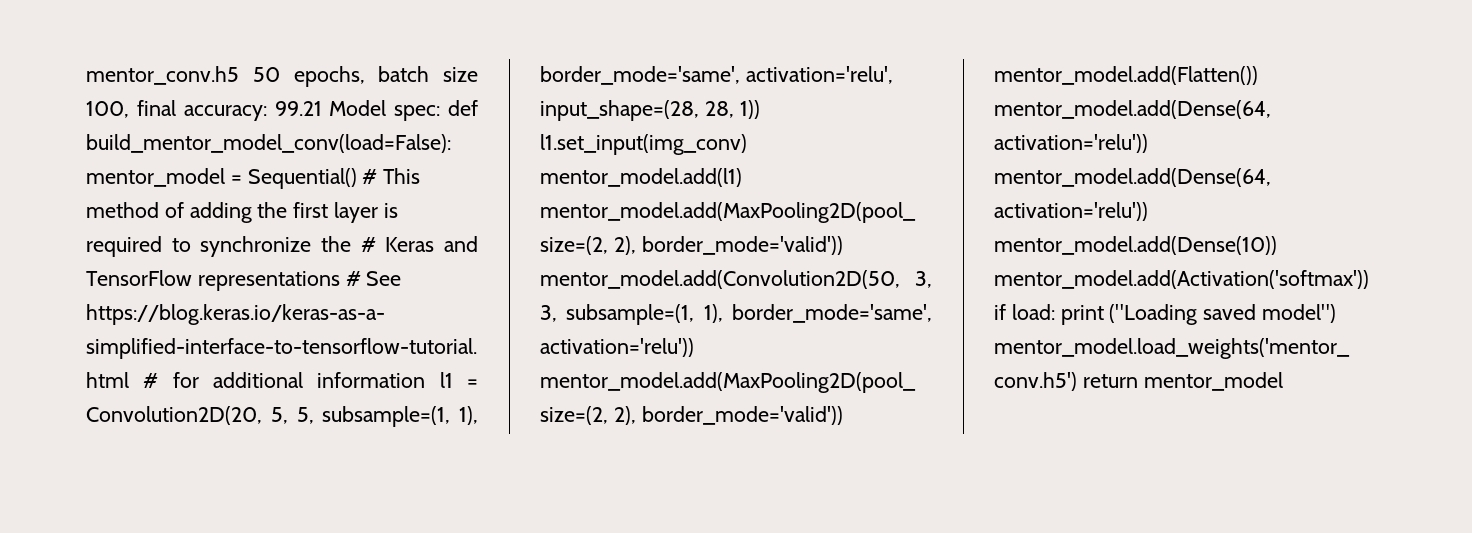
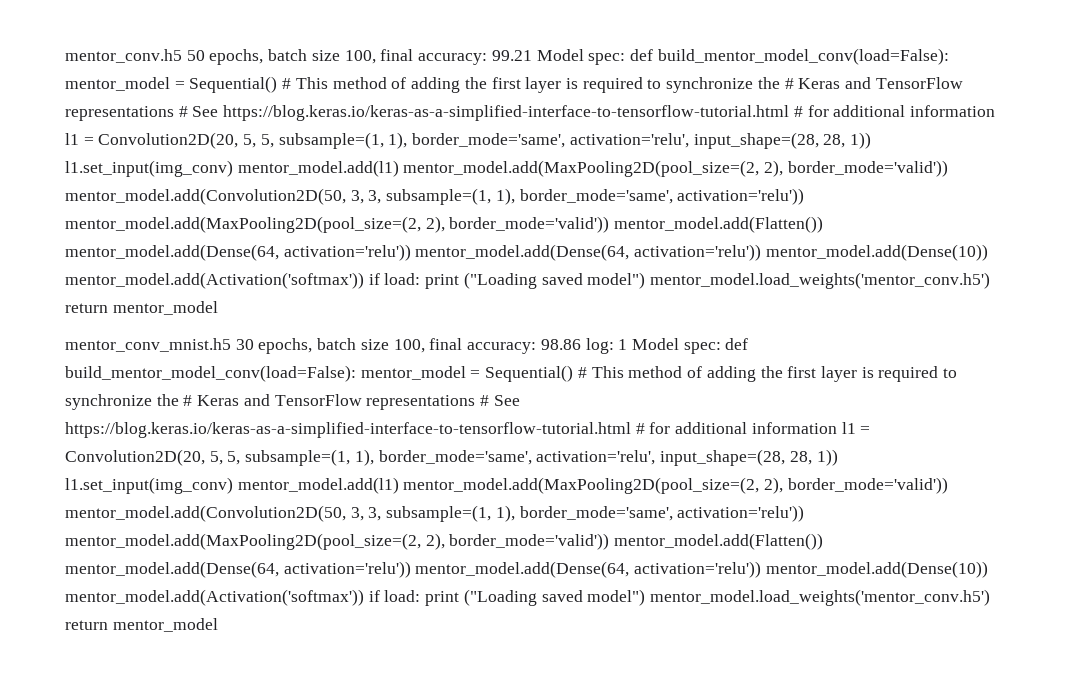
(1283, 381) none -> [65,338,749,354] [65,365,958,382] [65,394,520,410] [65,422,871,438] [65,449,838,466] [65,477,948,494] [65,505,805,522] [65,533,824,550] [65,561,988,578] [65,589,991,606] [65,618,218,632] // mentor_conv_mnist.h5 30 epochs, batch size 100, final accuracy: 98.86 log: 1 Model spec: def build_mentor_model_conv(load=False): mentor_model = Sequential() # This method of adding the first layer is required to synchronize the # Keras and TensorFlow representations # See https://blog.keras.io/keras-as-a-simplified-interface-to-tensorflow-tutorial.html # for additional information l1 = Convolution2D(20, 5, 5, subsample=(1, 1), border_mode='same', activation='relu', input_shape=(28, 28, 1)) l1.set_input(img_conv) mentor_model.add(l1) mentor_model.add(MaxPooling2D(pool_size=(2, 2), border_mode='valid')) mentor_model.add(Convolution2D(50, 3, 3, subsample=(1, 1), border_mode='same', activation='relu')) mentor_model.add(MaxPooling2D(pool_size=(2, 2), border_mode='valid')) mentor_model.add(Flatten()) mentor_model.add(Dense(64, activation='relu')) mentor_model.add(Dense(64, activation='relu')) mentor_model.add(Dense(10)) mentor_model.add(Activation('softmax')) if load: print ("Loading saved model") mentor_model.load_weights('mentor_conv.h5') return mentor_model

